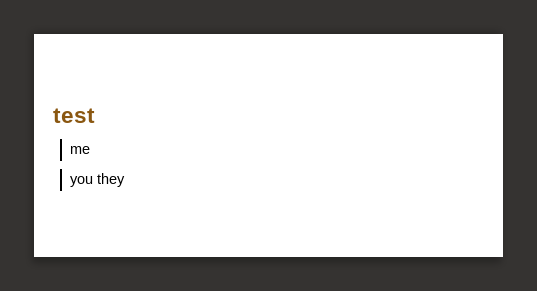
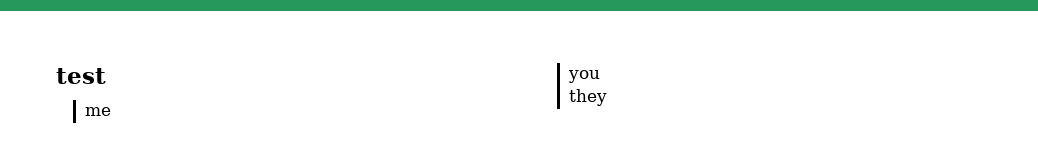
(94, 181) none -> (600, 76) //

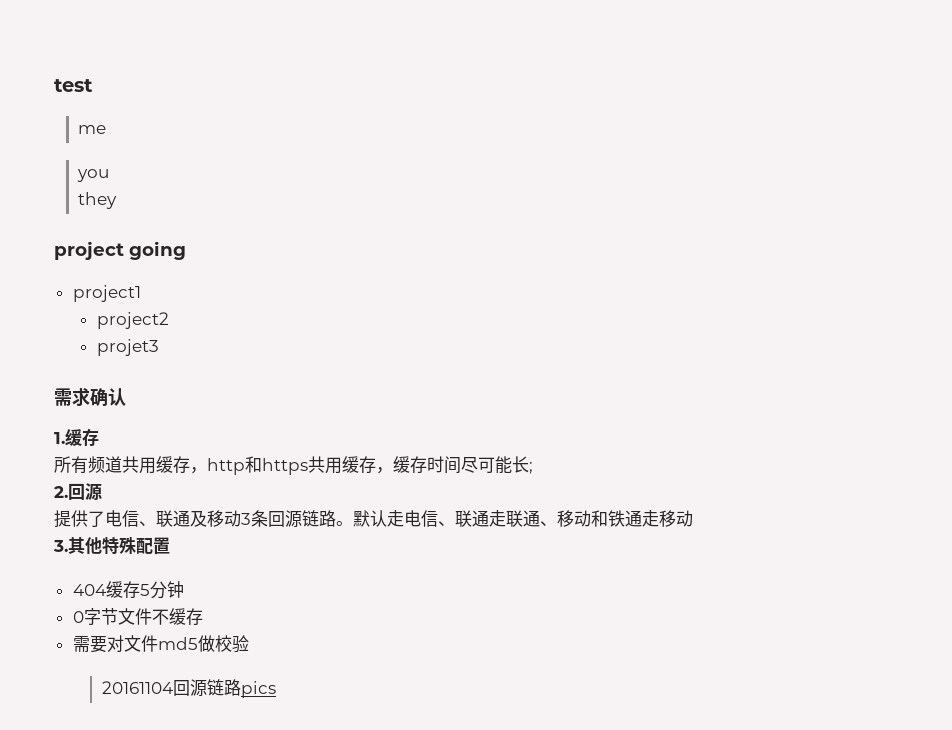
(607, 97) none -> [54,241,186,260] [72,285,141,302] [96,312,169,329] [96,339,159,356] [54,387,126,407] [54,428,99,446] [54,456,533,475] [54,483,102,501] [54,510,693,528] [53,537,170,555] [72,581,184,599] [72,608,203,625] [72,635,249,653] [101,679,276,698] // project going // project1 // project2 // projet3 // 需求确认 // 1.缓存 // 所有频道共用缓存，http和https共用缓存，缓存时间尽可能长; // 2.回源 // 提供了电信、联通及移动3条回源链路。默认走电信、联通走联通、移动和铁通走移动 // 3.其他特殊配置 // 404缓存5分钟 // 0字节文件不缓存 // 需要对文件md5做校验 // 20161104回源链路pics

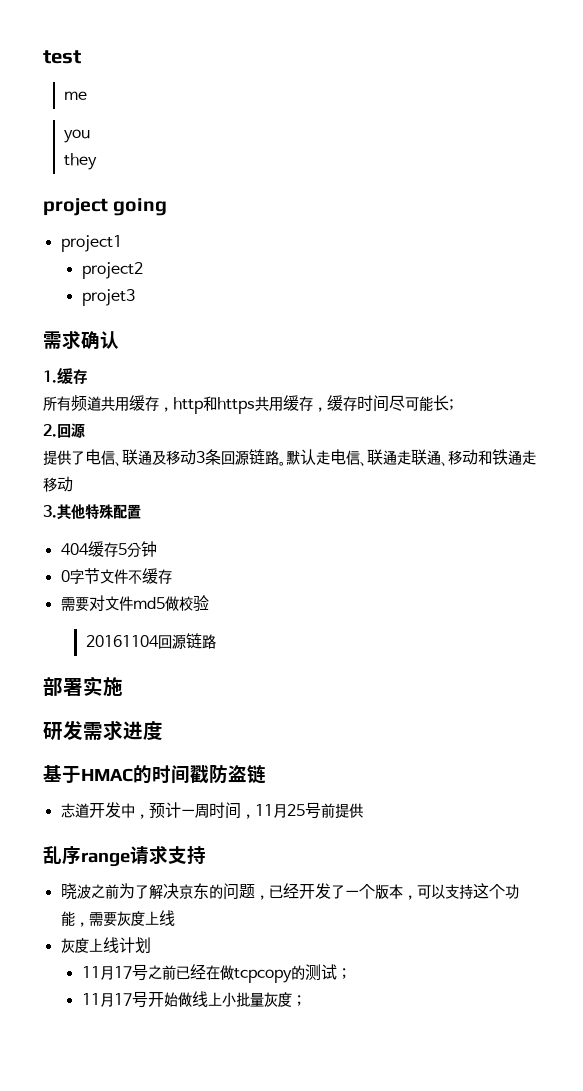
[240,681,276,698] pics -> [43,676,123,697] [43,720,163,741] [43,764,266,784] [60,802,363,819] [43,845,206,867] [60,883,519,900] [60,910,175,927] [60,937,151,954] [81,964,351,983] [81,991,306,1008] // 部署实施 // 研发需求进度 // 基于HMAC的时间戳防盗链 // 志道开发中，预计一周时间，11月25号前提供 // 乱序range请求支持 // 晓波之前为了解决京东的问题，已经开发了一个版本，可以支持这个功能，需要灰度上线 // 灰度上线计划 // 11月17号之前已经在做tcpcopy的测试； // 11月17号开始做线上小批量灰度；

